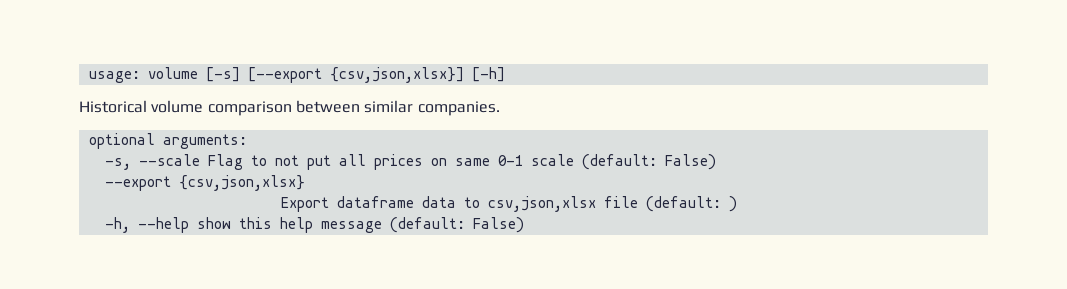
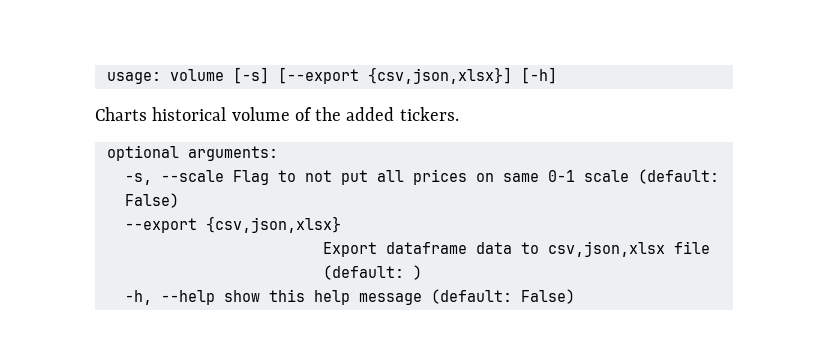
[79,100,500,116] Historical volume comparison between similar companies. -> [95,107,459,121] Charts historical volume of the added tickers.

